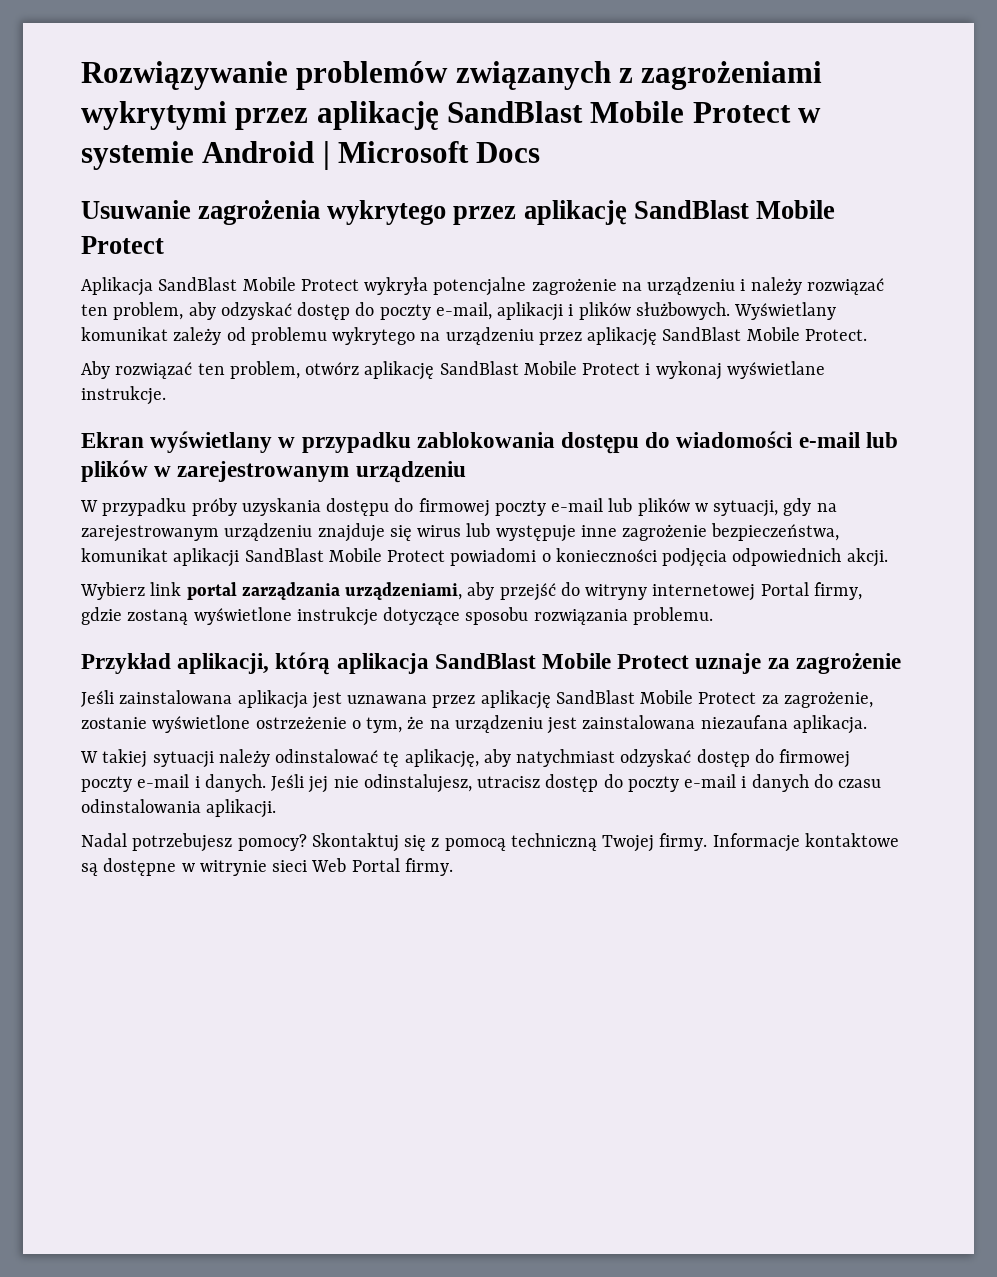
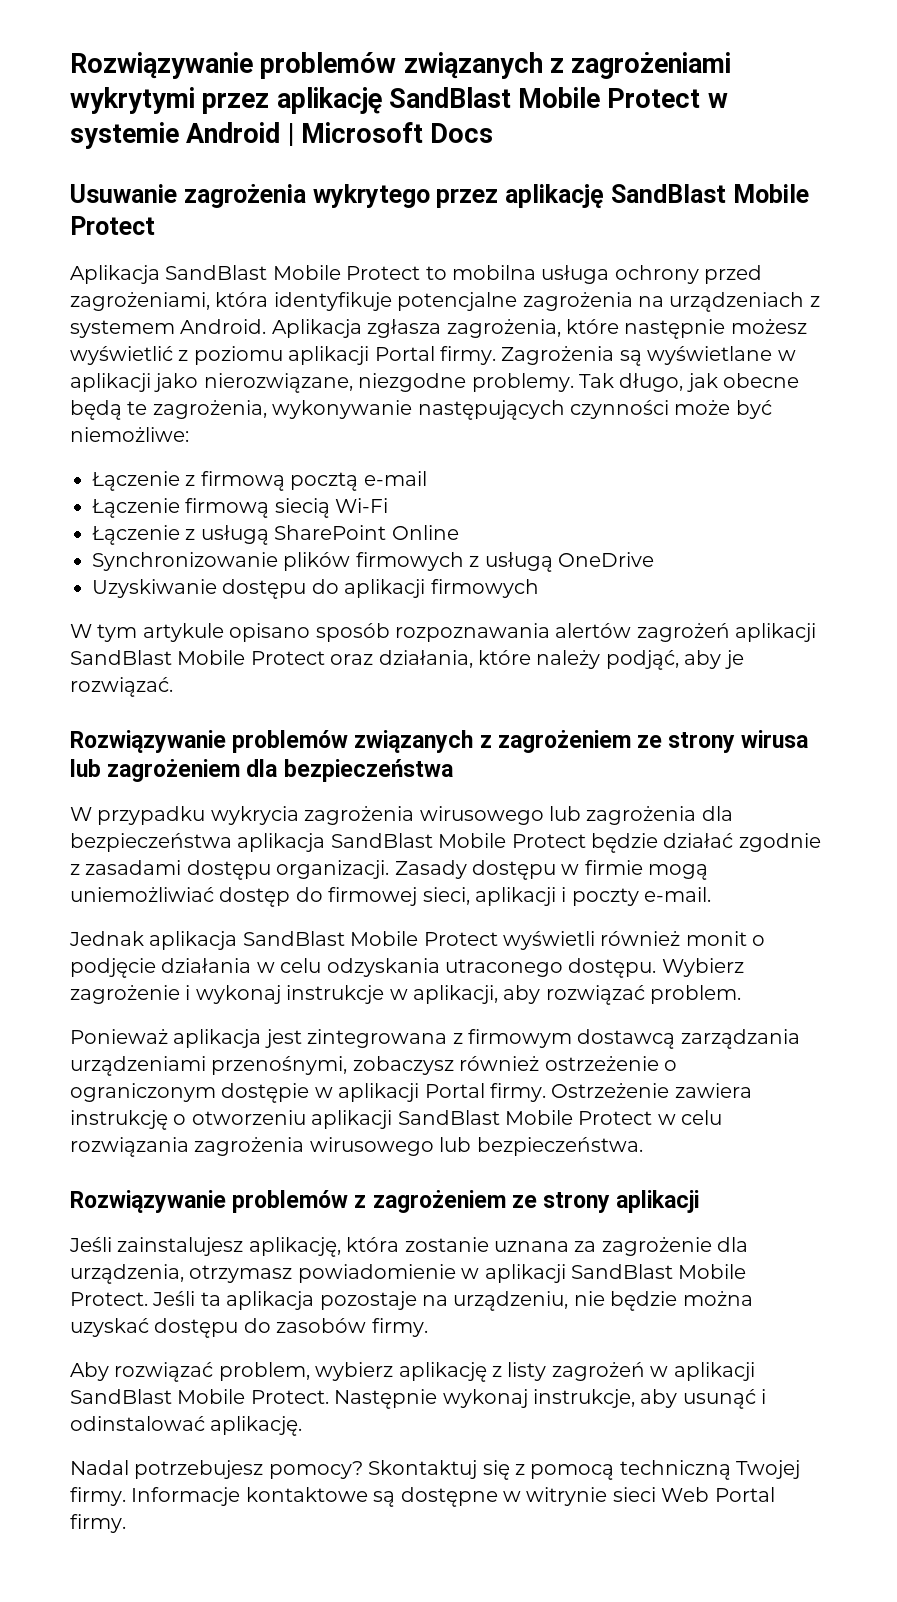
[364,277,884,296] [81,302,837,321] [81,327,867,346] [81,361,825,380] [81,386,166,405] [81,431,898,454] [81,460,466,483] [80,498,837,517] [81,523,840,542] [81,548,888,567] [80,582,862,601] [81,607,713,626] [81,652,901,675] [81,690,873,709] [81,715,867,734] [80,749,851,768] [81,774,882,793] [81,799,277,818] wykryła potencjalne zagrożenie na urządzeniu i należy rozwiązać ten problem, aby odzyskać dostęp do poczty e-mail, aplikacji i plików służbowych. Wyświetlany komunikat zależy od problemu wykrytego na urządzeniu przez aplikację SandBlast Mobile Protect. // Aby rozwiązać ten problem, otwórz aplikację SandBlast Mobile Protect i wykonaj wyświetlane instrukcje. // Ekran wyświetlany w przypadku zablokowania dostępu do wiadomości e-mail lub plików w zarejestrowanym urządzeniu // W przypadku próby uzyskania dostępu do firmowej poczty e-mail lub plików w sytuacji, gdy na zarejestrowanym urządzeniu znajduje się wirus lub występuje inne zagrożenie bezpieczeństwa, komunikat aplikacji SandBlast Mobile Protect powiadomi o konieczności podjęcia odpowiednich akcji. // Wybierz link portal zarządzania urządzeniami, aby przejść do witryny internetowej Portal firmy, gdzie zostaną wyświetlone instrukcje dotyczące sposobu rozwiązania problemu. // Przykład aplikacji, którą aplikacja SandBlast Mobile Protect uznaje za zagrożenie // Jeśli zainstalowana aplikacja jest uznawana przez aplikację SandBlast Mobile Protect za zagrożenie, zostanie wyświetlone ostrzeżenie o tym, że na urządzeniu jest zainstalowana niezaufana aplikacja. // W takiej sytuacji należy odinstalować tę aplikację, aby natychmiast odzyskać dostęp do firmowej poczty e-mail i danych. Jeśli jej nie odinstalujesz, utracisz dostęp do poczty e-mail i danych do czasu odinstalowania aplikacji. -> [425,265,763,284] [70,292,820,312] [70,319,807,339] [70,346,796,366] [70,373,800,393] [70,400,772,420] [70,427,189,442] [92,471,427,491] [92,498,389,518] [92,525,459,545] [92,552,654,572] [92,579,539,599] [70,623,817,642] [70,650,744,670] [70,677,173,697] [70,730,809,753] [70,759,453,782] [70,806,733,825] [70,833,821,853] [70,860,709,880] [70,887,712,907] [69,931,766,950] [70,958,744,978] [70,985,742,1005] [70,1029,800,1049] [70,1056,677,1076] [70,1083,752,1103] [70,1110,723,1130] [70,1137,643,1157] [70,1190,700,1213] [69,1237,749,1257] [70,1264,747,1284] [70,1291,753,1311] [70,1318,428,1338] [70,1362,755,1382] [70,1389,767,1409] [70,1416,303,1436] to mobilna usługa ochrony przed zagrożeniami, która identyfikuje potencjalne zagrożenia na urządzeniach z systemem Android. Aplikacja zgłasza zagrożenia, które następnie możesz wyświetlić z poziomu aplikacji Portal firmy. Zagrożenia są wyświetlane w aplikacji jako nierozwiązane, niezgodne problemy. Tak długo, jak obecne będą te zagrożenia, wykonywanie następujących czynności może być niemożliwe: // Łączenie z firmową pocztą e-mail // Łączenie firmową siecią Wi-Fi // Łączenie z usługą SharePoint Online // Synchronizowanie plików firmowych z usługą OneDrive // Uzyskiwanie dostępu do aplikacji firmowych // W tym artykule opisano sposób rozpoznawania alertów zagrożeń aplikacji SandBlast Mobile Protect oraz działania, które należy podjąć, aby je rozwiązać. // Rozwiązywanie problemów związanych z zagrożeniem ze strony wirusa lub zagrożeniem dla bezpieczeństwa // W przypadku wykrycia zagrożenia wirusowego lub zagrożenia dla bezpieczeństwa aplikacja SandBlast Mobile Protect będzie działać zgodnie z zasadami dostępu organizacji. Zasady dostępu w firmie mogą uniemożliwiać dostęp do firmowej sieci, aplikacji i poczty e-mail. // Jednak aplikacja SandBlast Mobile Protect wyświetli również monit o podjęcie działania w celu odzyskania utraconego dostępu. Wybierz zagrożenie i wykonaj instrukcje w aplikacji, aby rozwiązać problem. // Ponieważ aplikacja jest zintegrowana z firmowym dostawcą zarządzania urządzeniami przenośnymi, zobaczysz również ostrzeżenie o ograniczonym dostępie w aplikacji Portal firmy. Ostrzeżenie zawiera instrukcję o otworzeniu aplikacji SandBlast Mobile Protect w celu rozwiązania zagrożenia wirusowego lub bezpieczeństwa. // Rozwiązywanie problemów z zagrożeniem ze strony aplikacji // Jeśli zainstalujesz aplikację, która zostanie uznana za zagrożenie dla urządzenia, otrzymasz powiadomienie w aplikacji SandBlast Mobile Protect. Jeśli ta aplikacja pozostaje na urządzeniu, nie będzie można uzyskać dostępu do zasobów firmy. // Aby rozwiązać problem, wybierz aplikację z listy zagrożeń w aplikacji SandBlast Mobile Protect. Następnie wykonaj instrukcje, aby usunąć i odinstalować aplikację.

